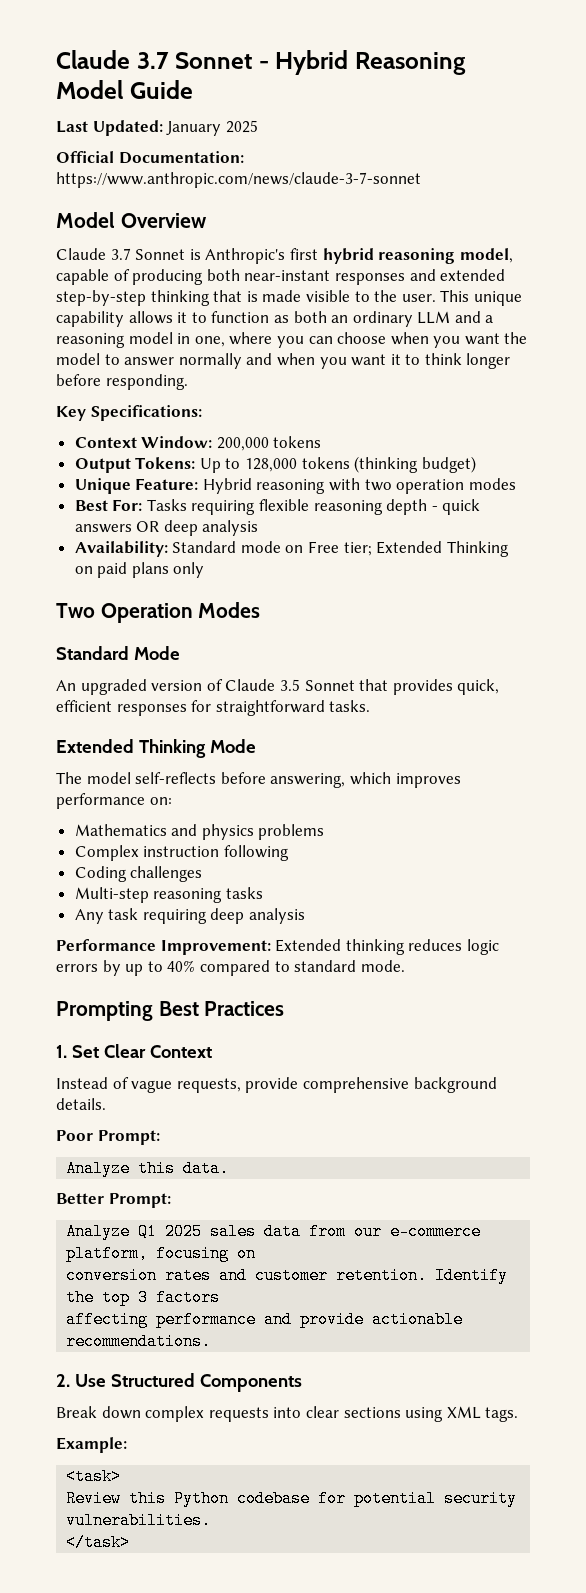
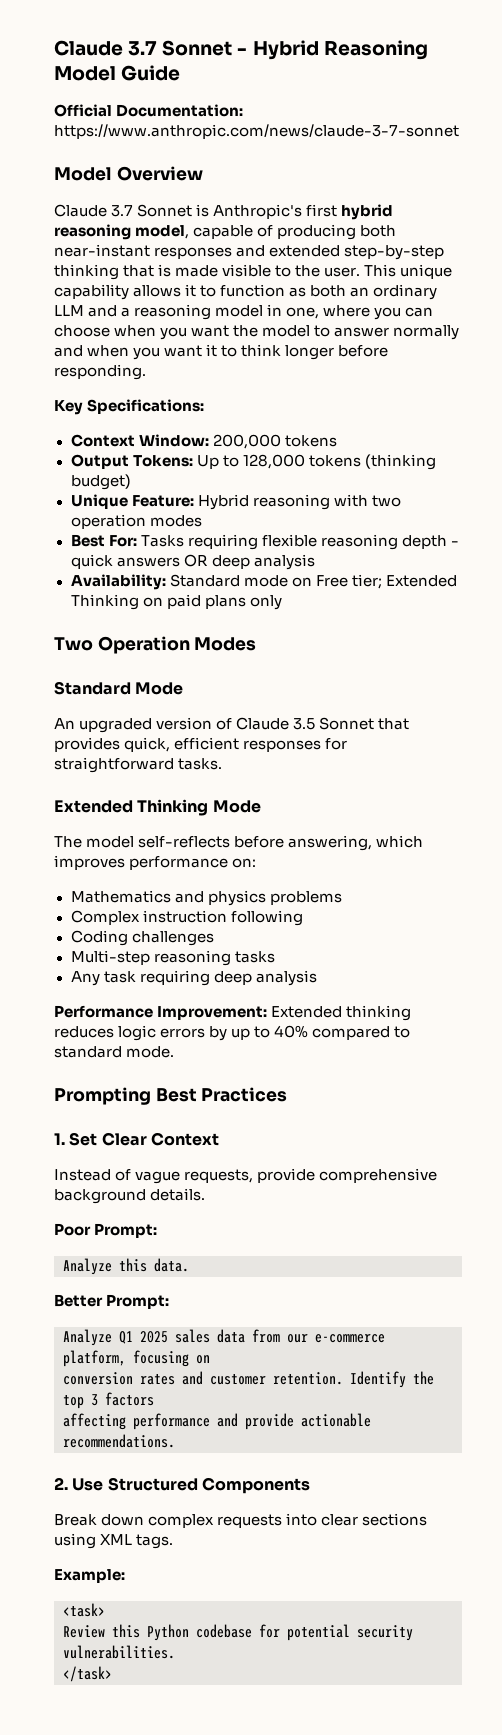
[56,120,258,136] // Last Updated: January 2025 -> (181, 73) none

